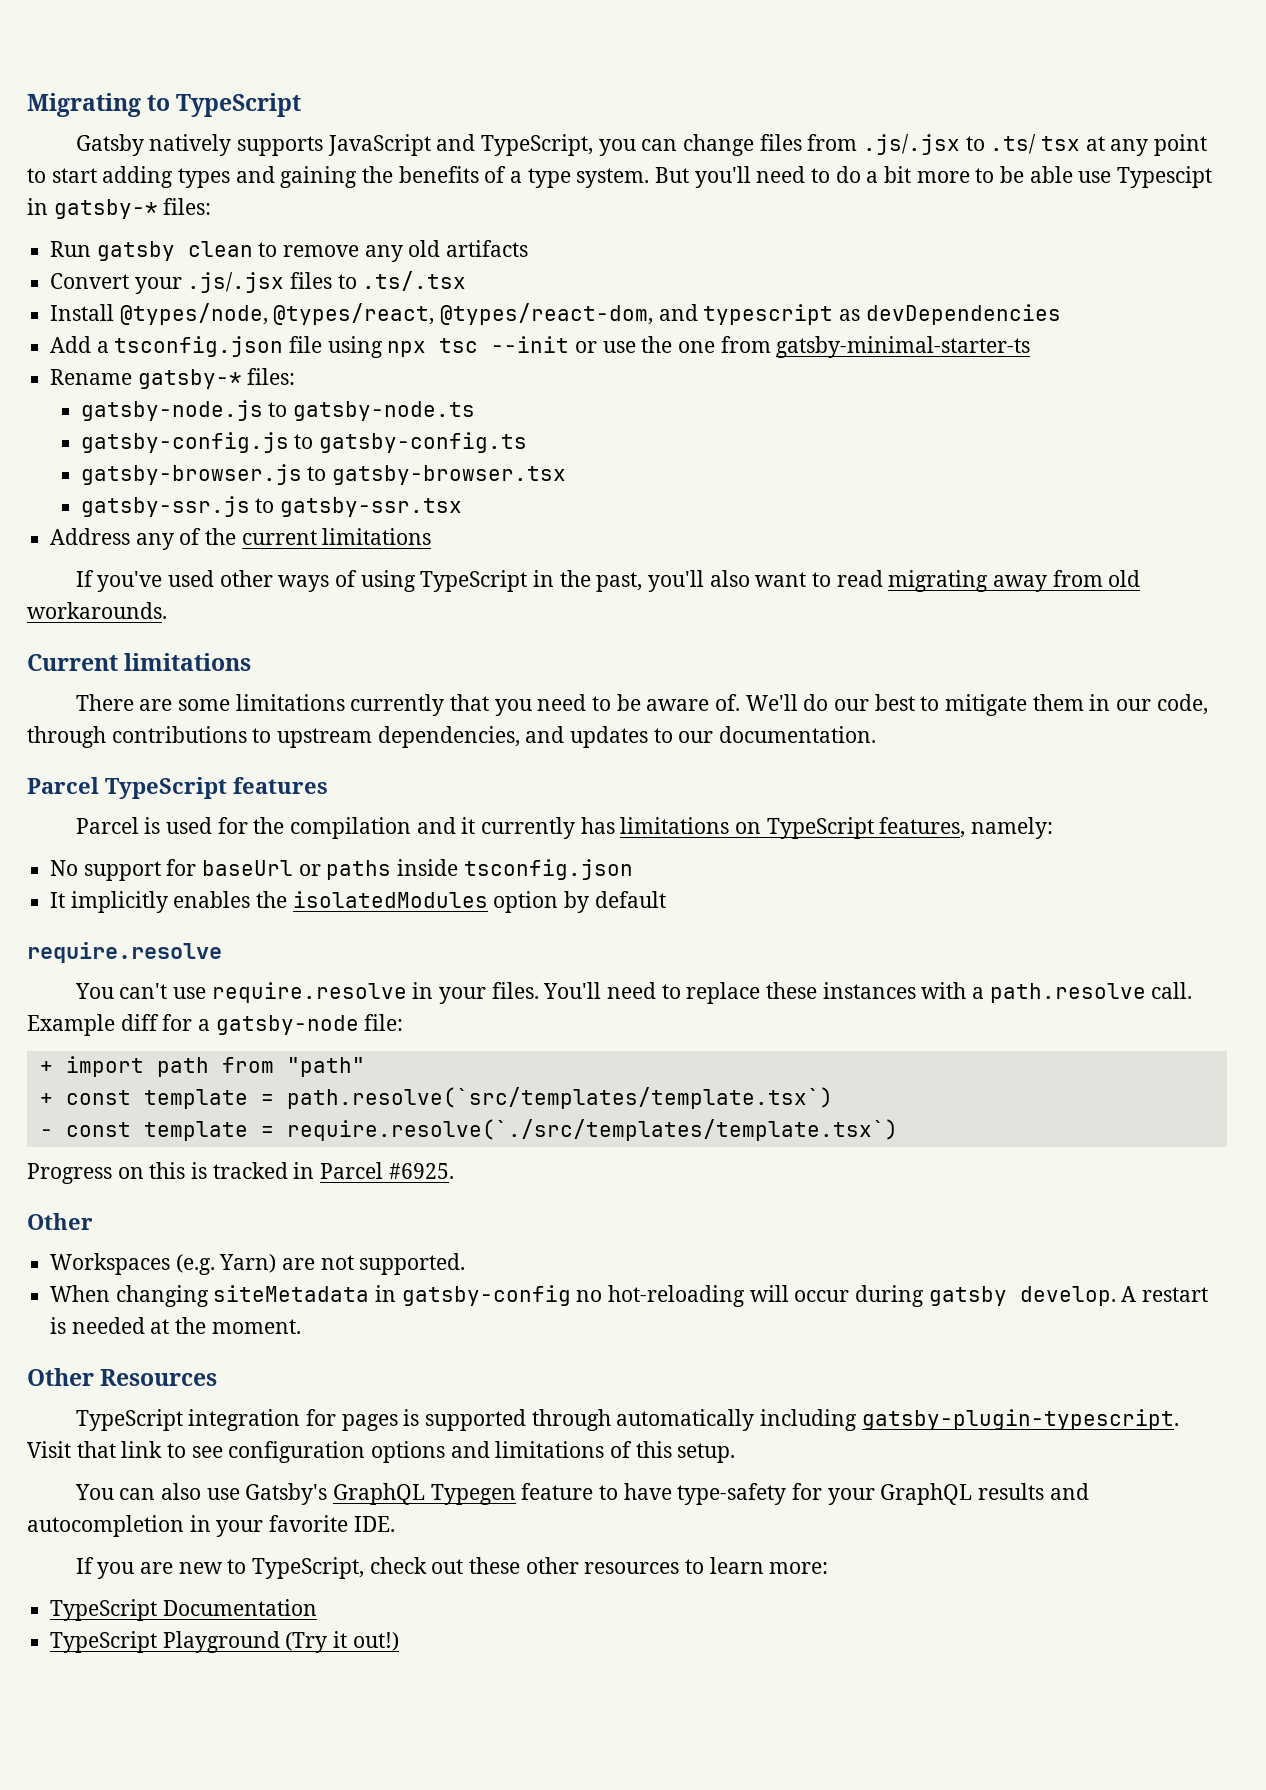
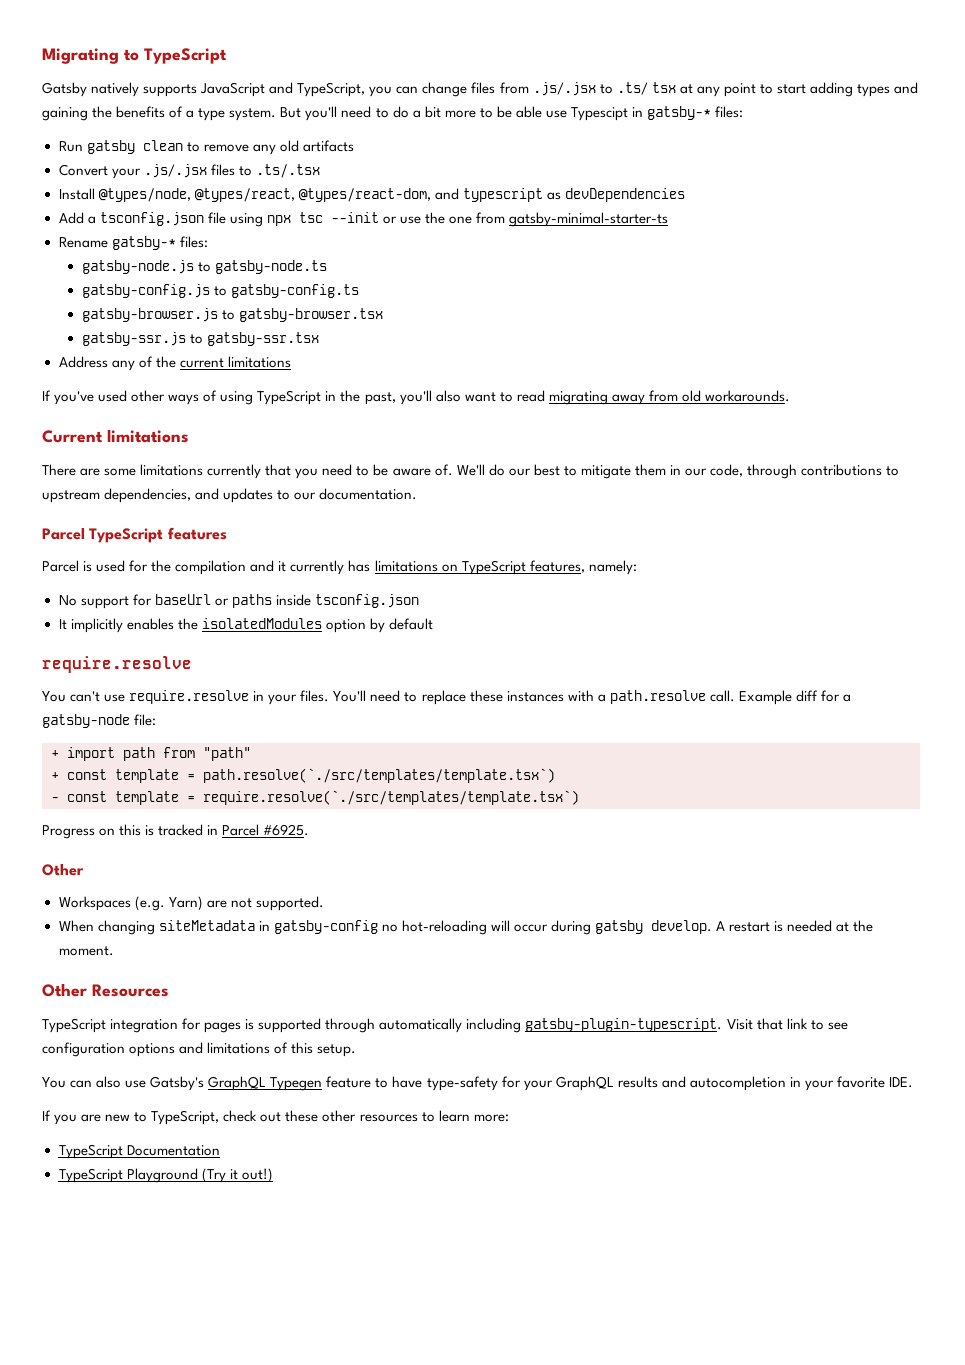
[286,1087,833,1109] path.resolve(`src/templates/template.tsx`) -> [203,768,555,783] path.resolve(`./src/templates/template.tsx`)

